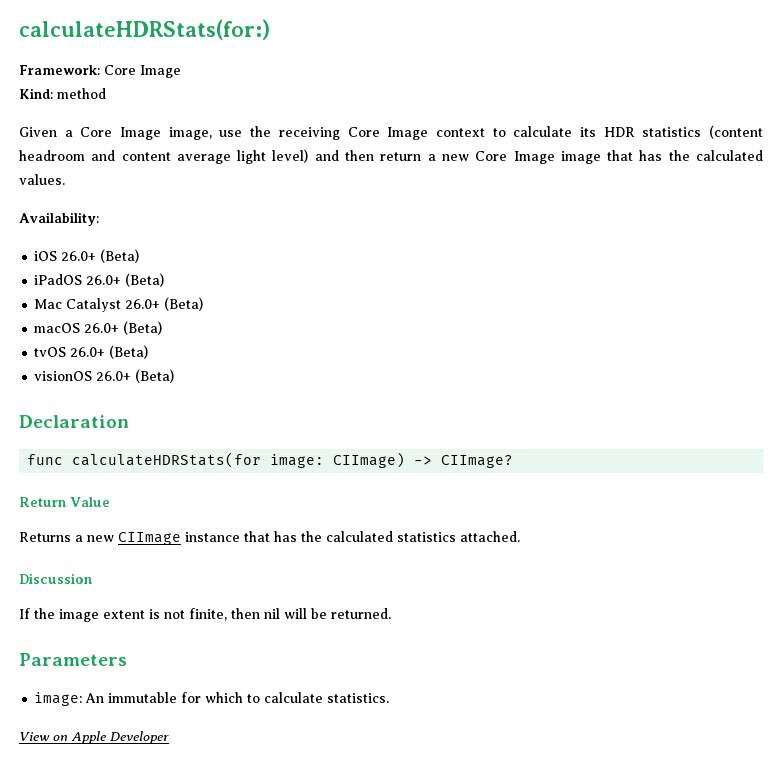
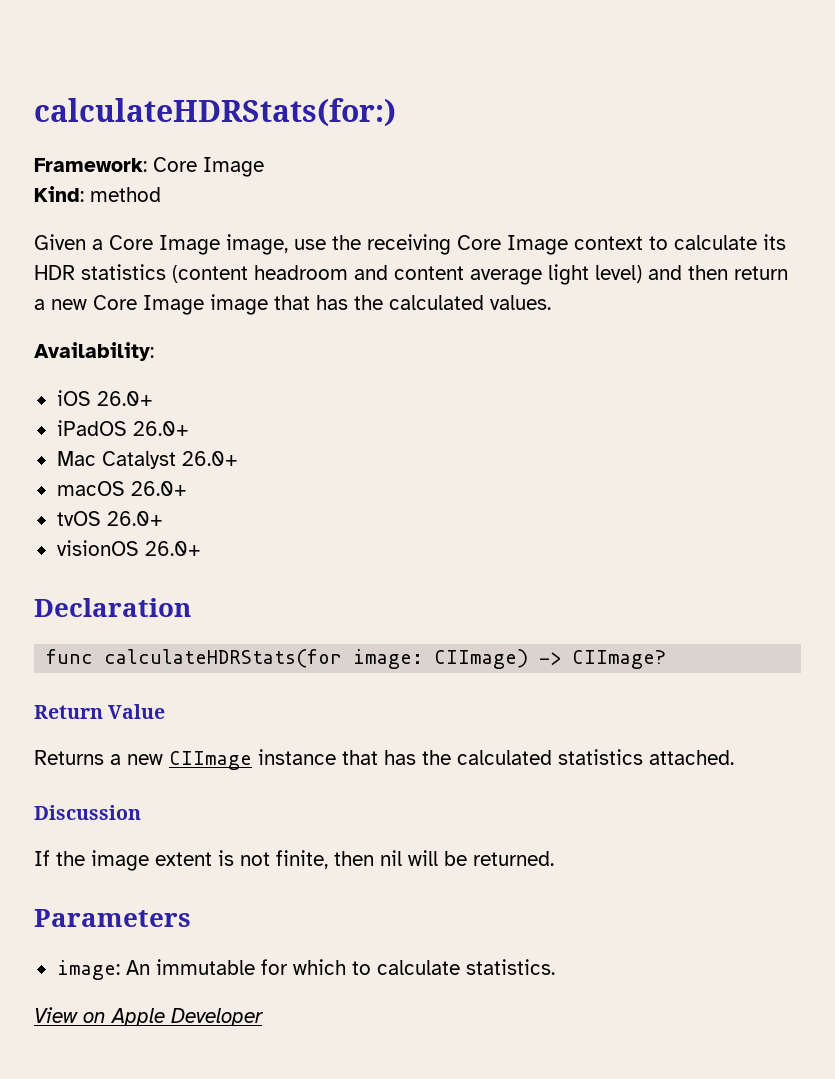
[100,249,140,263] (Beta) -> (153, 398) none
[125,273,165,287] (Beta) -> (189, 428) none
[164,297,204,311] (Beta) -> (238, 458) none
[123,321,163,335] (Beta) -> (187, 488) none
[109,345,149,359] (Beta) -> (163, 518) none
[135,369,175,383] (Beta) -> (201, 548) none

